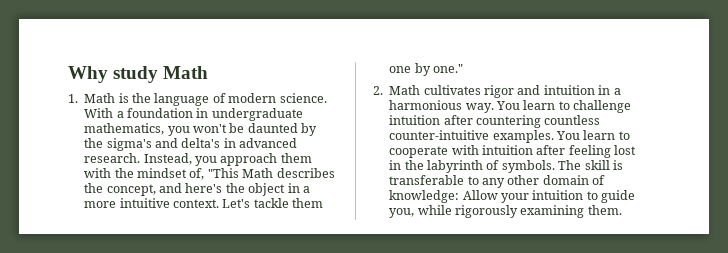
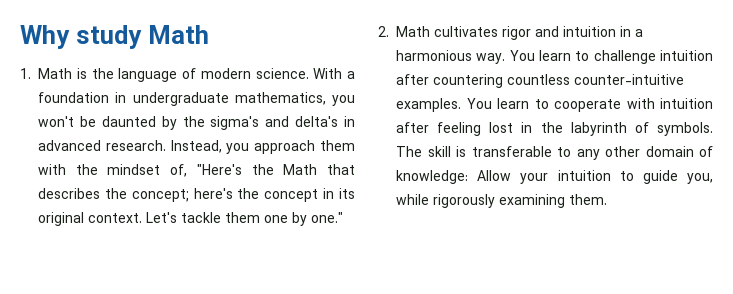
[207,168,335,178] [84,183,310,196] [84,198,170,208] "This Math describes the concept, and here's the object in a more intuitive -> [196,164,356,175] [38,188,355,202] [38,212,84,226] "Here's the Math that describes the concept; here's the concept in its original

